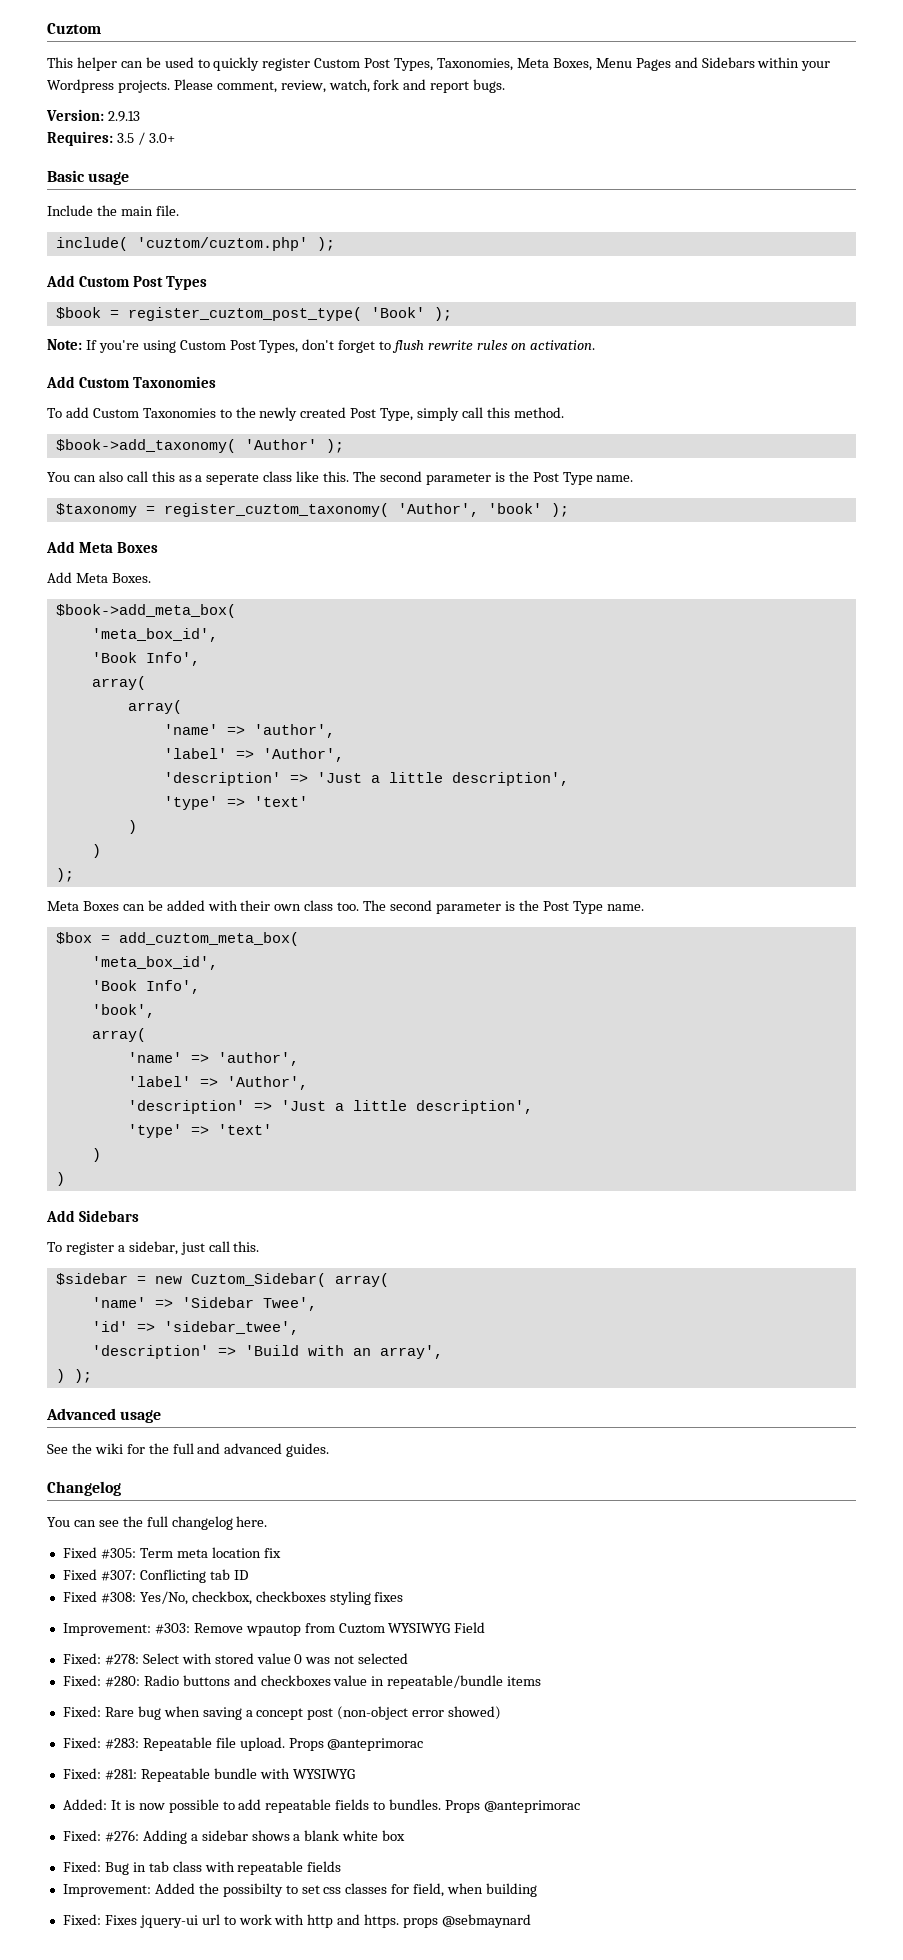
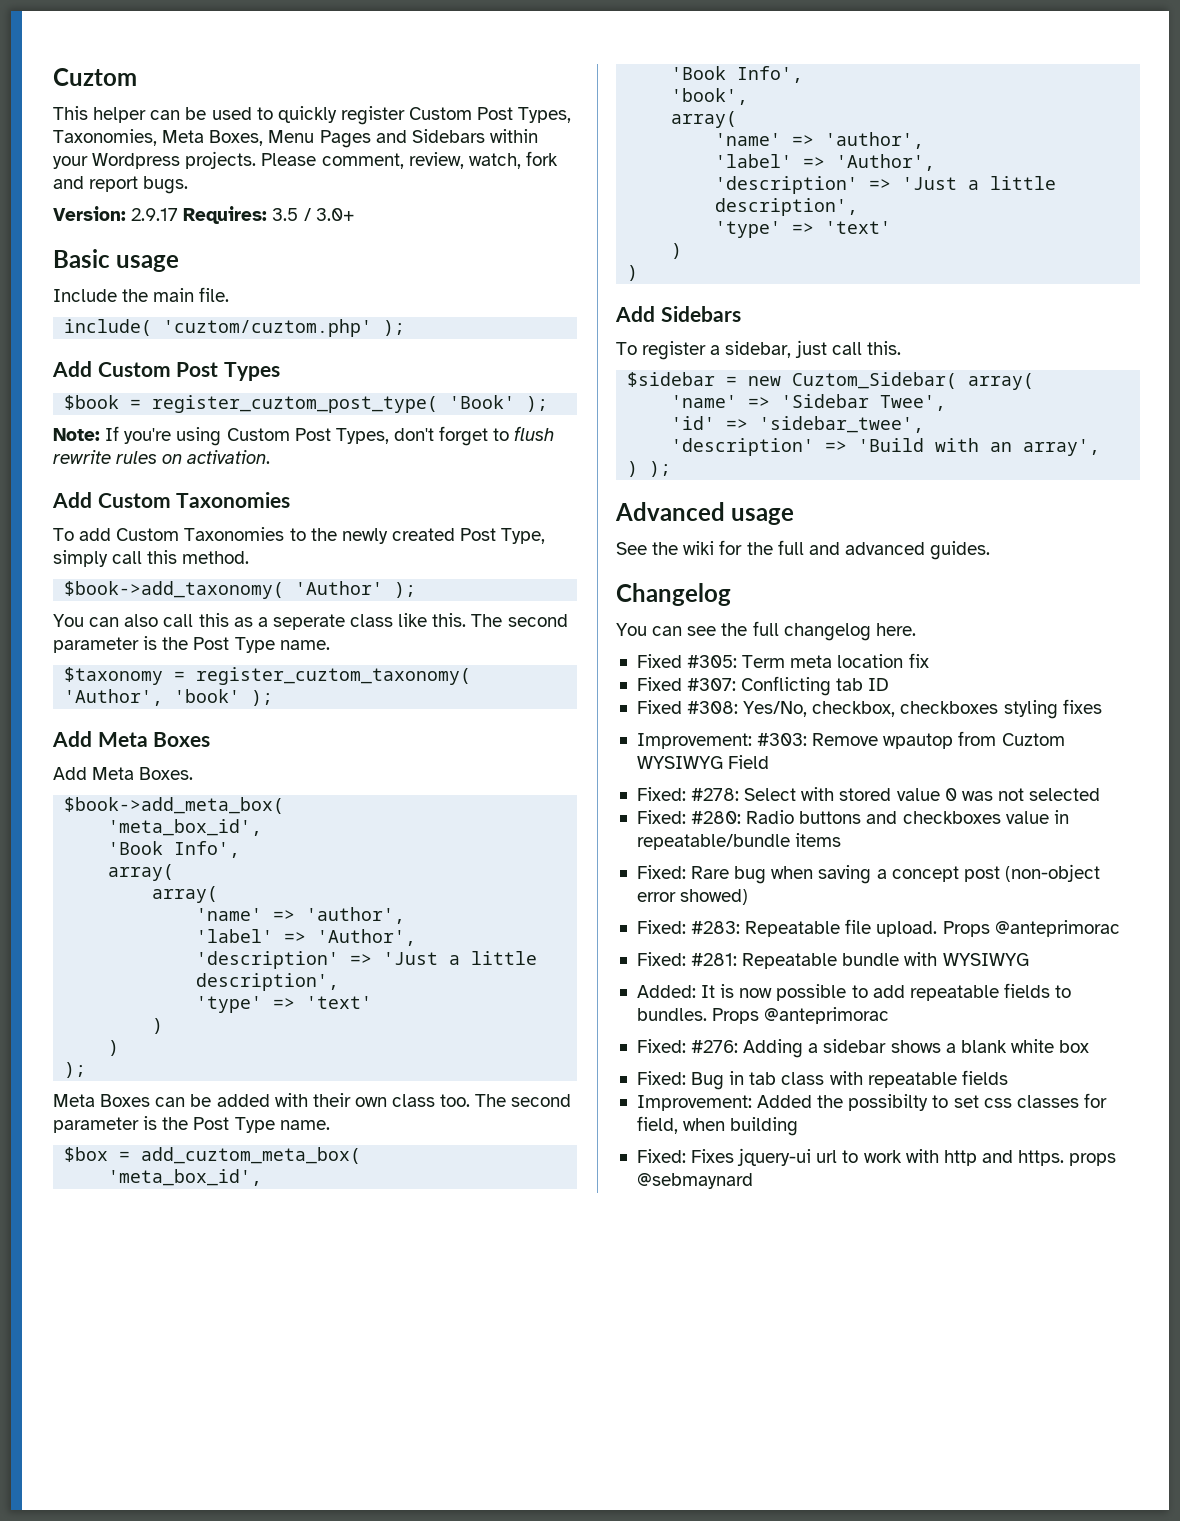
[107,111,140,122] 2.9.13 // -> [131,208,179,221] 2.9.17

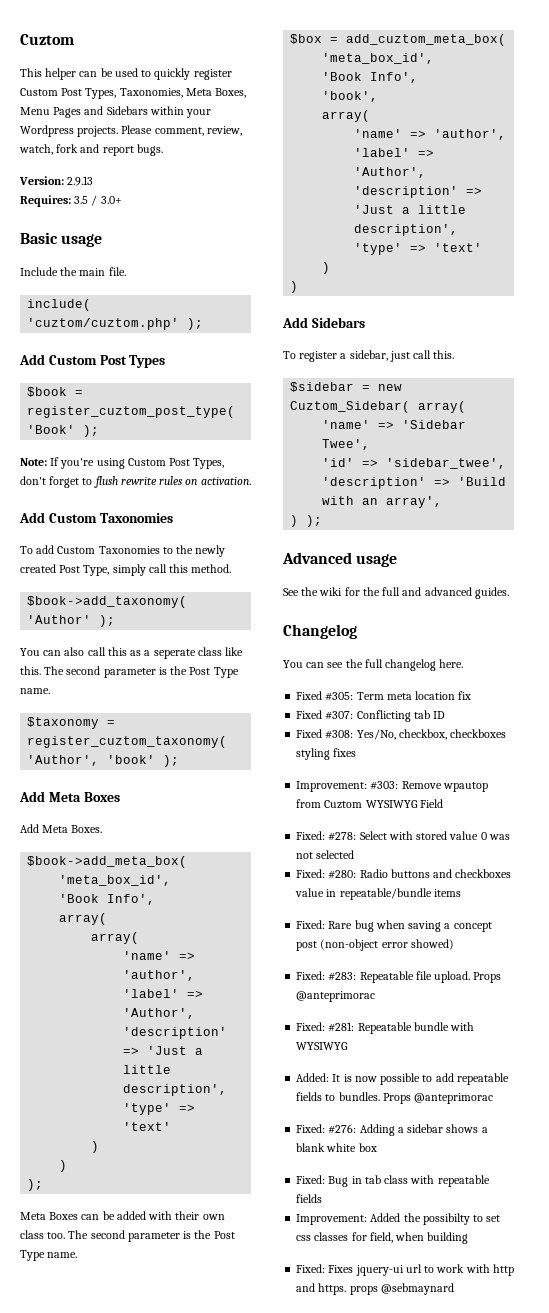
[131,208,179,221] 2.9.17 -> [67,176,94,186] 2.9.13 //

